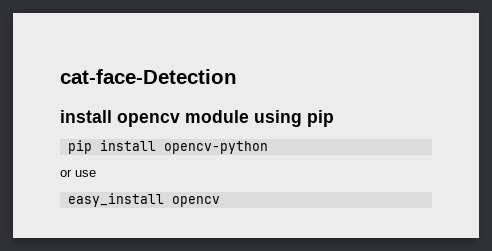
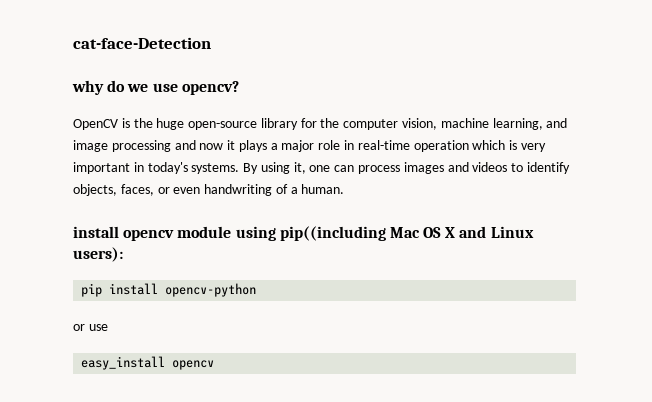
[60,110,334,127] install opencv module using pip -> [72,80,239,95] [73,118,568,130] [73,140,546,152] [73,162,570,174] [73,184,345,196] [73,226,534,241] [73,247,123,262] why do we use opencv? // OpenCV is the huge open-source library for the computer vision, machine learning, and image processing and now it plays a major role in real-time operation which is very important in today's systems. By using it, one can process images and videos to identify objects, faces, or even handwriting of a human. // install opencv module using pip((including Mac OS X and Linux users):

